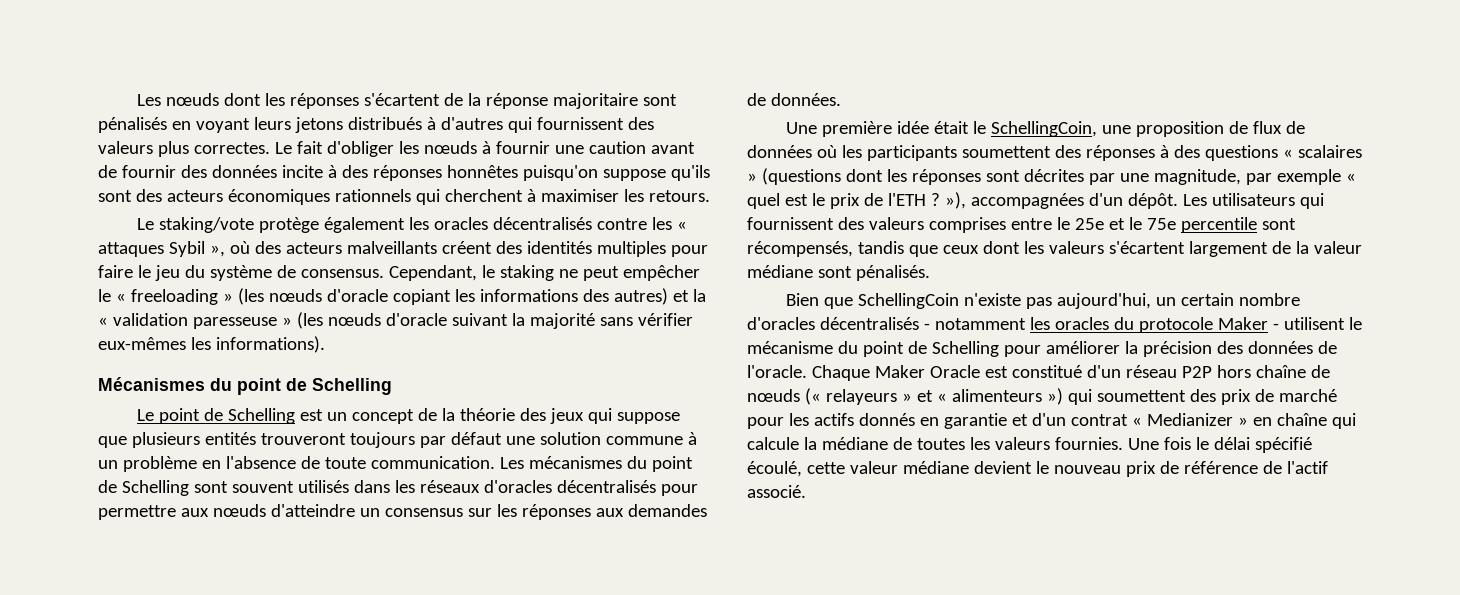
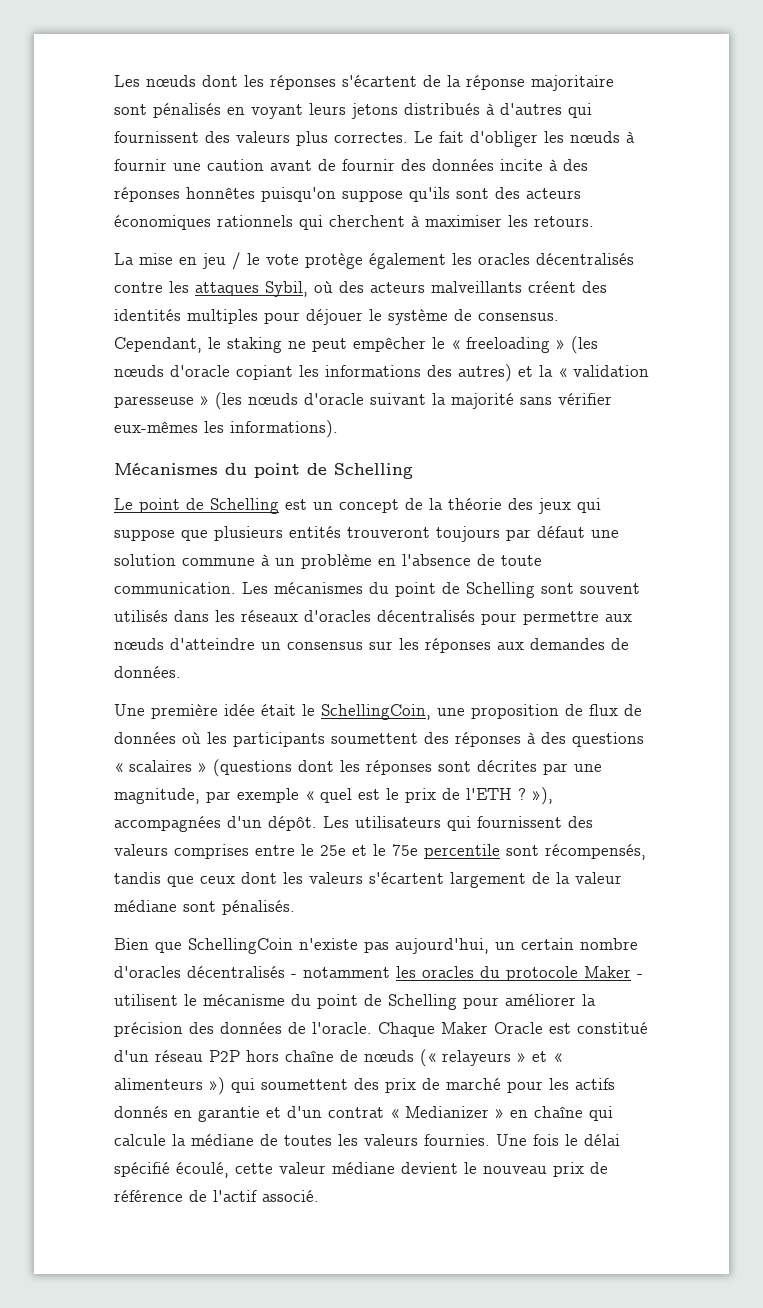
[137,217,255,233] Le staking/vote -> [114,252,299,270] La mise en jeu / le vote
[677,221,688,230] [98,241,225,257] « attaques Sybil », -> [195,281,308,297] attaques Sybil,
[98,265,205,281] faire le jeu du -> [306,309,382,325] déjouer le

